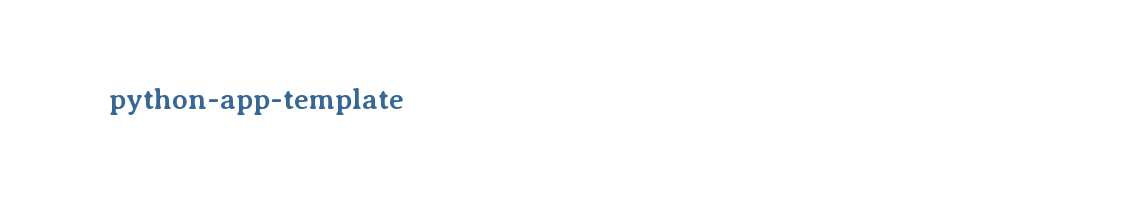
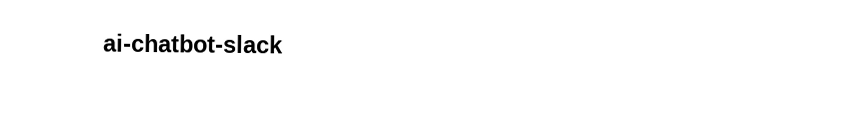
[109,88,404,115] python-app-template -> [103,33,284,54] ai-chatbot-slack

